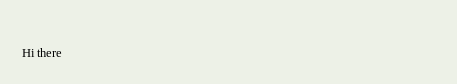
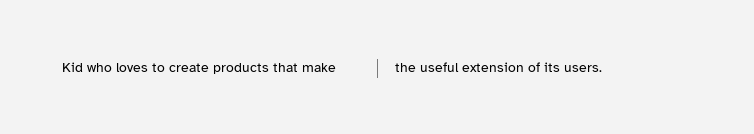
[22,48,63,57] Hi there -> [61,62,602,74] Kid who loves to create products that make the useful extension of its users.

